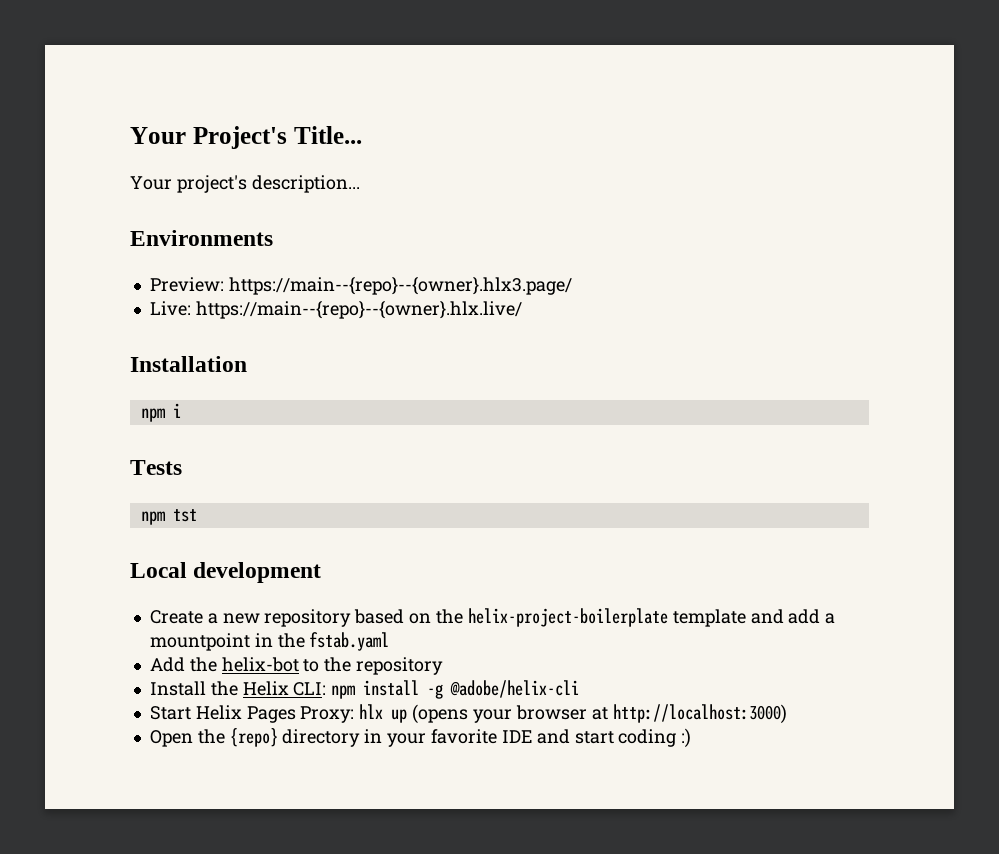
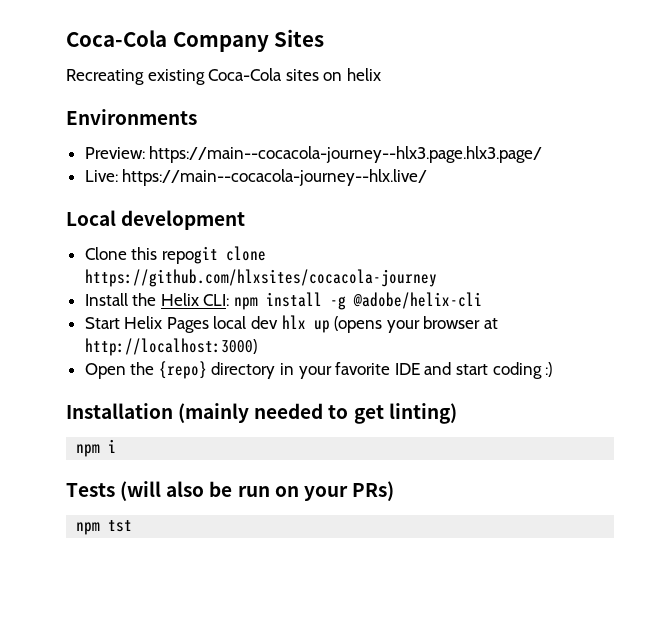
[130,126,362,149] [130,175,360,193] Your Project's Title... // Your project's description... -> [66,29,325,52] [66,68,381,85] Coca-Cola Company Sites // Recreating existing Coca-Cola sites on helix
[228,276,572,295] https://main--{repo}--{owner}.hlx3.page/ -> [149,146,543,163] https://main--cocacola-journey--hlx3.page.hlx3.page/
[195,300,522,319] [130,356,247,372] [140,403,181,422] [130,460,182,475] [140,509,197,525] [130,562,322,583] [149,608,836,627] [149,632,390,651] [149,657,444,675] https://main--{repo}--{owner}.hlx.live/ // Installation // npm i // Tests // npm tst // Local development // Create a new repository based on the helix-project-boilerplate template and add a mountpoint in the fstab.yaml // Add the helix-bot to the repository -> [122,169,428,186] [66,210,246,230] [84,246,266,264] [84,269,437,287] https://main--cocacola-journey--hlx.live/ // Local development // Clone this repogit clone https://github.com/hlxsites/cocacola-journey
[300,706,355,723] Proxy: -> [213,316,279,329] local dev
(692, 738) none -> [66,403,457,424] [76,439,117,457] [66,481,394,501] [76,520,133,535] // Installation (mainly needed to get linting) // npm i // Tests (will also be run on your PRs) // npm tst

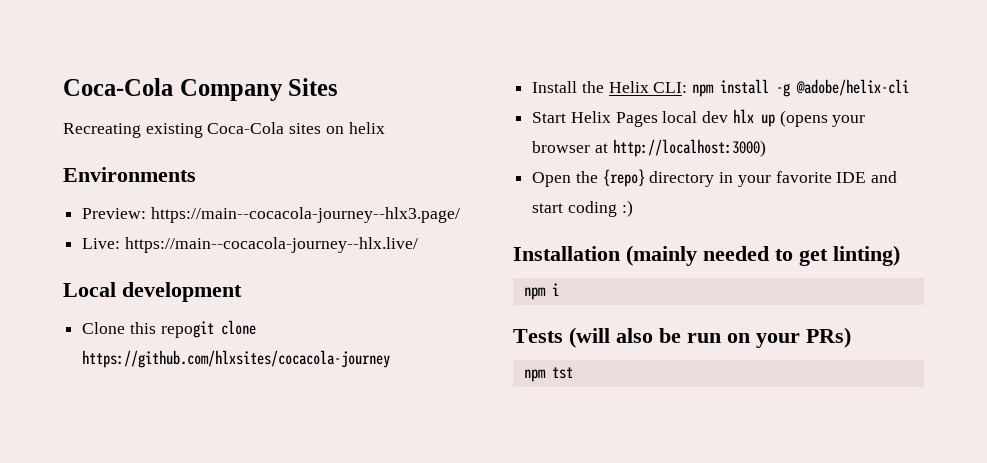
[149,146,543,163] https://main--cocacola-journey--hlx3.page.hlx3.page/ -> [150,207,460,223] https://main--cocacola-journey--hlx3.page/

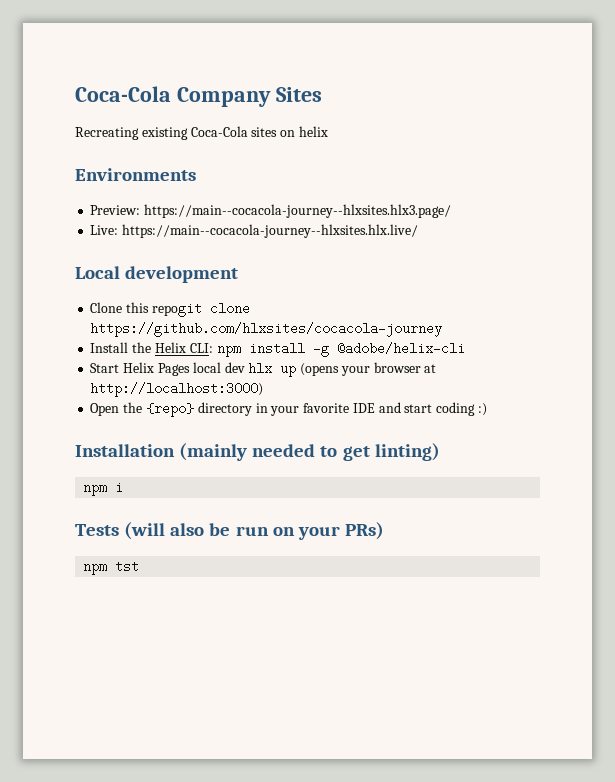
[150,207,460,223] https://main--cocacola-journey--hlx3.page/ -> [144,204,452,218] https://main--cocacola-journey--hlxsites.hlx3.page/
[124,237,418,253] https://main--cocacola-journey--hlx.live/ -> [122,224,419,238] https://main--cocacola-journey--hlxsites.hlx.live/

